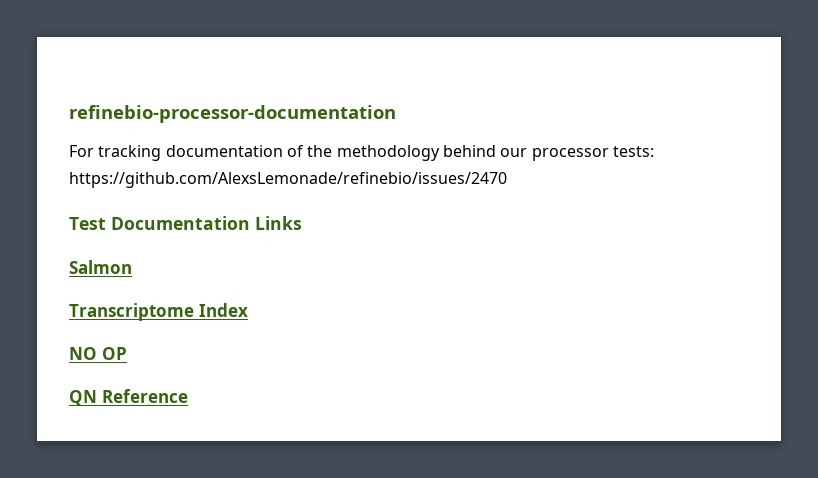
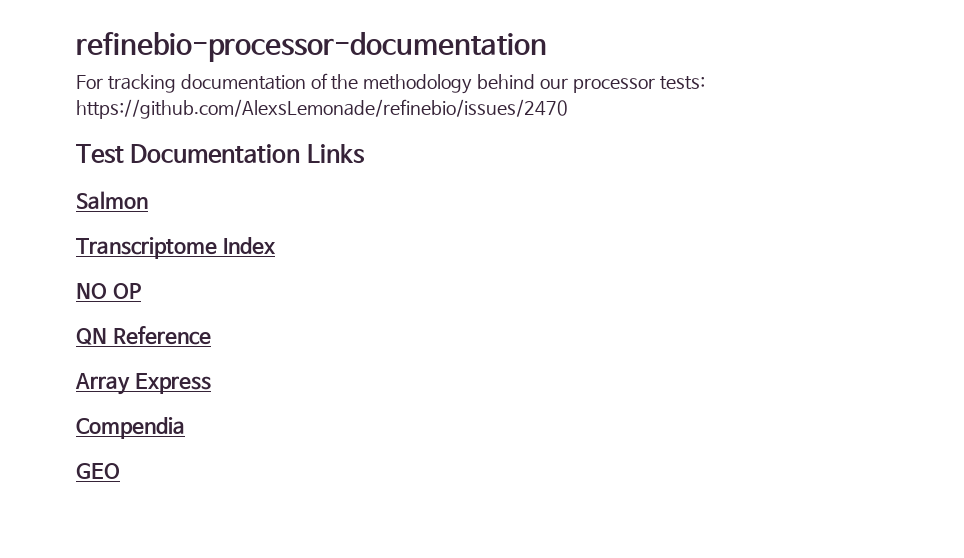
(188, 396) none -> [75,373,211,395] [76,417,185,439] [76,463,120,479] // Array Express // Compendia // GEO

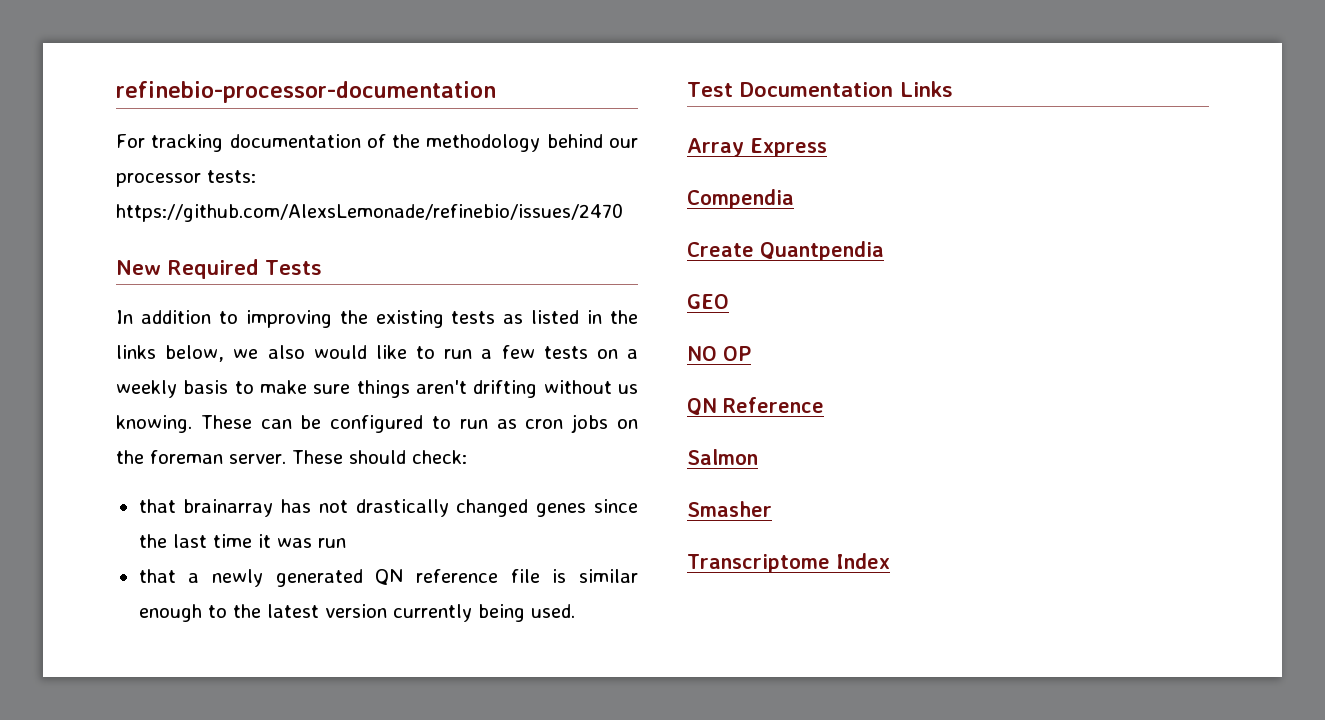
[76,144,365,164] [76,191,148,209] [76,237,276,259] Test Documentation Links // Salmon // Transcriptome Index -> [116,259,322,279] [116,310,638,328] [116,345,639,362] [116,380,638,398] [116,414,639,433] [116,450,467,464] [138,499,638,517] [138,534,346,548] [138,569,638,587] [138,604,575,622] [687,81,953,97] [687,138,827,157] [687,189,794,209] [687,241,884,261] [687,294,729,309] New Required Tests // In addition to improving the existing tests as listed in the links below, we also would like to run a few tests on a weekly basis to make sure things aren't drifting without us knowing. These can be configured to run as cron jobs on the foreman server. These should check: // that brainarray has not drastically changed genes since the last time it was run // that a newly generated QN reference file is similar enough to the latest version currently being used. // Test Documentation Links // Array Express // Compendia // Create Quantpendia // GEO
[75,373,211,395] [76,417,185,439] [76,463,120,479] Array Express // Compendia // GEO -> [687,449,758,465] [687,501,772,517] [687,553,890,573] Salmon // Smasher // Transcriptome Index

